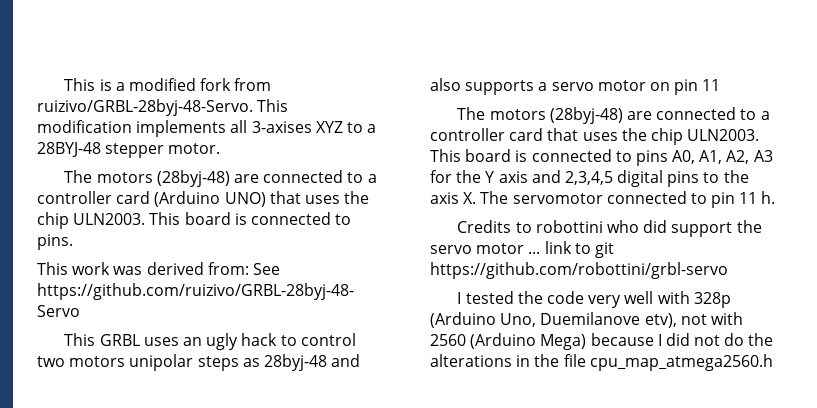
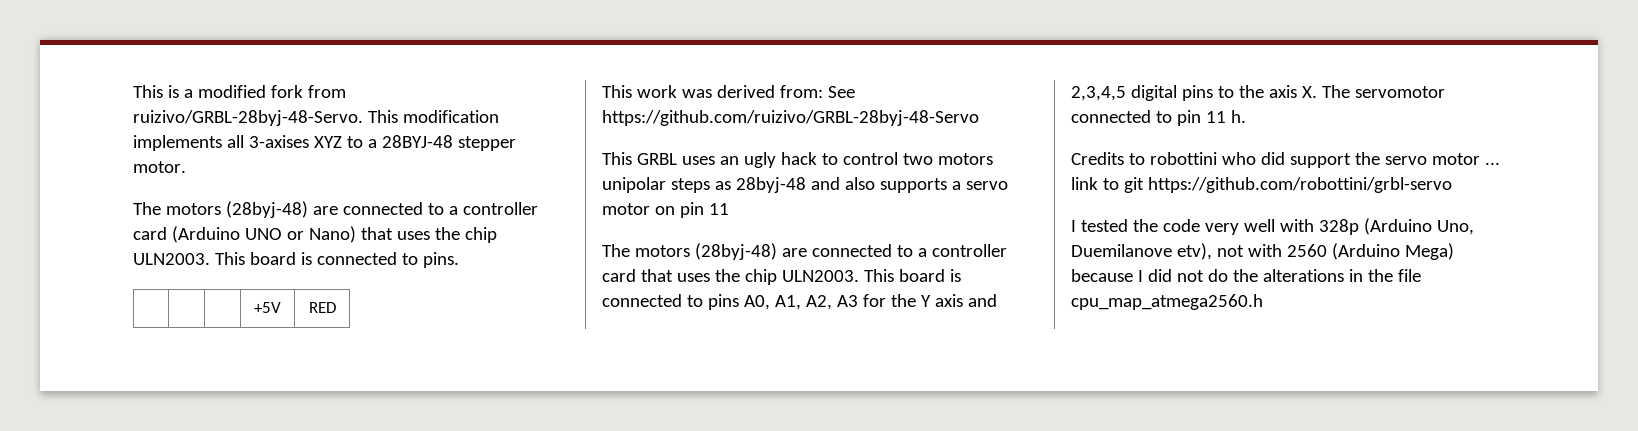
[224,192,266,207] UNO) -> [244,226,356,243] UNO or Nano)
(73, 242) none -> [254,302,281,313] [308,302,336,313] // | | | +5V | RED

